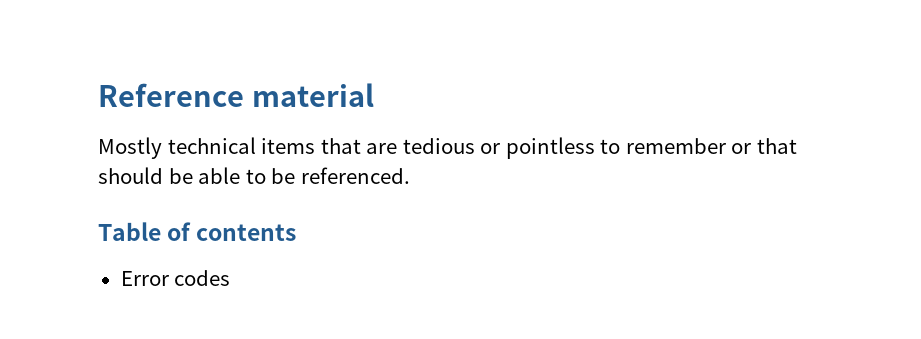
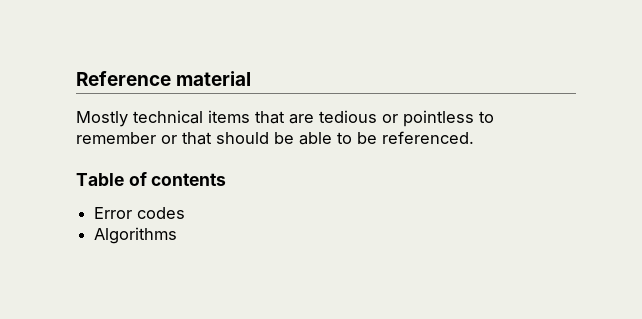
(231, 278) none -> [94,227,178,244] // Algorithms

